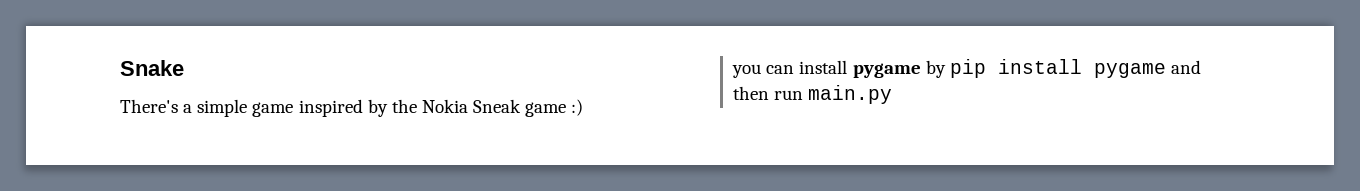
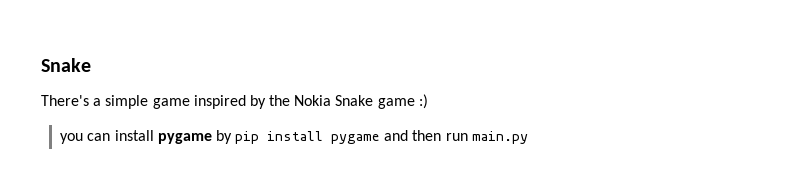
[473,99,522,113] Sneak -> [335,95,374,106] Snake

